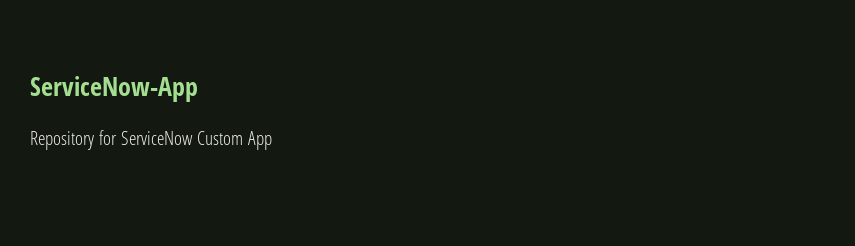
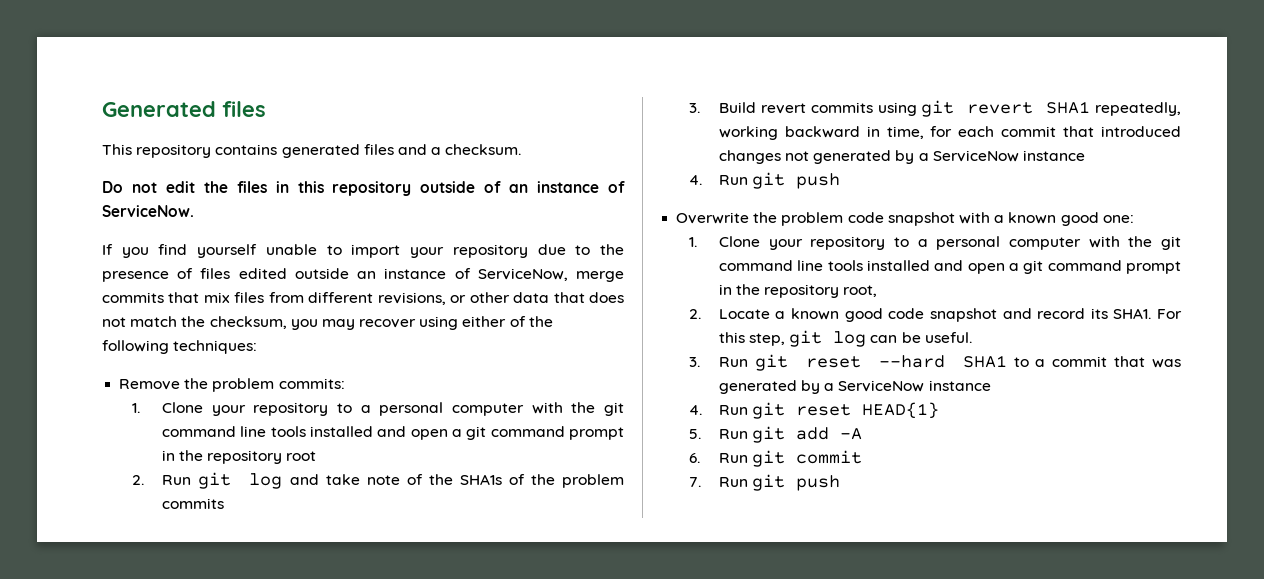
[30,76,198,102] [30,130,272,150] ServiceNow-App // Repository for ServiceNow Custom App -> [102,101,266,117] [102,144,522,158] [102,181,625,196] [102,205,194,217] [102,244,625,258] [102,268,624,282] [102,292,624,305] [102,316,553,330] [102,340,258,354] [119,378,345,392] [131,402,624,416] [161,426,624,440] [161,450,317,464] [131,472,624,489] [161,498,224,509] [688,100,1181,117] [718,126,1181,140] [718,150,1085,164] [688,172,841,189] [676,212,1134,226] [688,236,1181,250] [718,260,1181,274] [718,284,878,298] [688,308,1182,322] [718,330,972,347] [688,354,1181,371] [718,380,991,394] [688,402,940,419] [688,426,863,443] [688,450,863,467] [688,474,841,491] Generated files // This repository contains generated files and a checksum. // Do not edit the files in this repository outside of an instance of ServiceNow. // If you find yourself unable to import your repository due to the presence of files edited outside an instance of ServiceNow, merge commits that mix files from different revisions, or other data that does not match the checksum, you may recover using either of the following techniques: // Remove the problem commits: // 1. Clone your repository to a personal computer with the git command line tools installed and open a git command prompt in the repository root // 2. Run git log and take note of the SHA1s of the problem commits // 3. Build revert commits using git revert SHA1 repeatedly, working backward in time, for each commit that introduced changes not generated by a ServiceNow instance // 4. Run git push // Overwrite the problem code snapshot with a known good one: // 1. Clone your repository to a personal computer with the git command line tools installed and open a git command prompt in the repository root, // 2. Locate a known good code snapshot and record its SHA1. For this step, git log can be useful. // 3. Run git reset --hard SHA1 to a commit that was generated by a ServiceNow instance // 4. Run git reset HEAD{1} // 5. Run git add -A // 6. Run git commit // 7. Run git push

